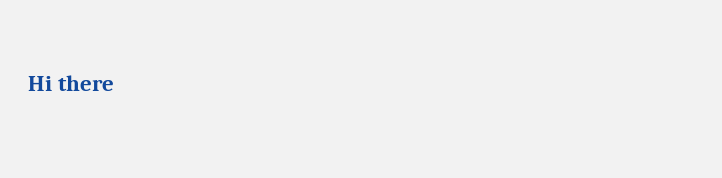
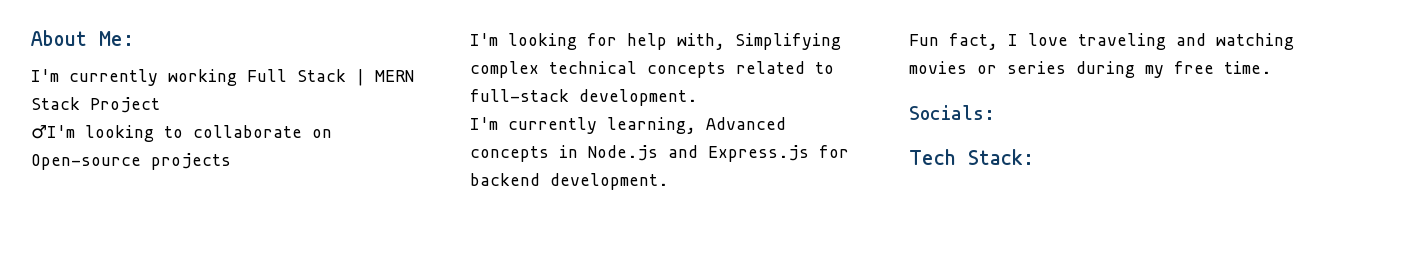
[28,75,115,91] Hi there -> [31,30,134,46] [31,69,414,86] [31,97,160,113] [31,125,332,142] [31,153,231,170] [470,33,841,50] [470,61,834,78] [470,89,697,106] [470,117,786,134] [470,145,849,162] [470,173,668,190] [909,33,1294,50] [909,61,1271,78] [909,105,995,120] [909,149,1034,165] About Me: // I'm currently working Full Stack | MERN Stack Project // ♂I'm looking to collaborate on Open-source projects // I'm looking for help with, Simplifying complex technical concepts related to full-stack development. // I'm currently learning, Advanced concepts in Node.js and Express.js for backend development. // Fun fact, I love traveling and watching movies or series during my free time. // Socials: // Tech Stack:

